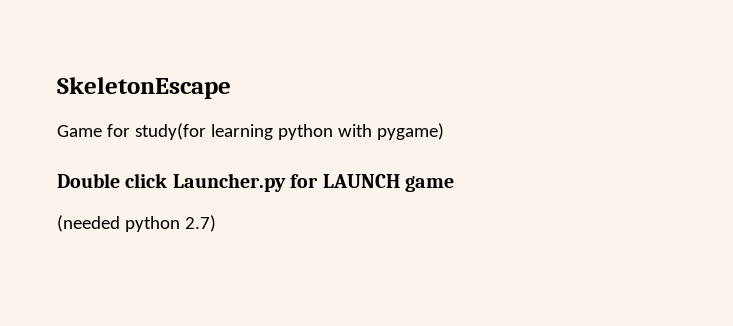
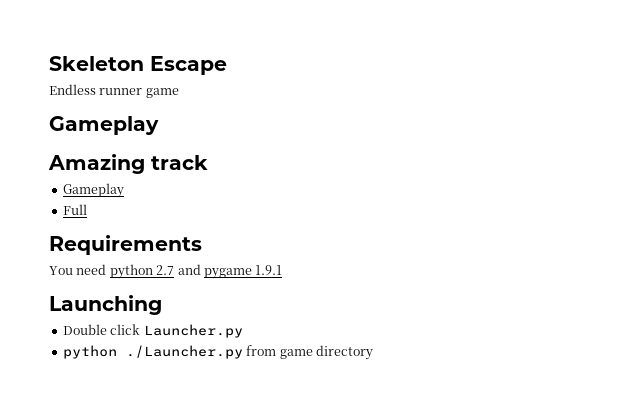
[57,77,231,99] [57,123,444,140] [57,173,454,192] [57,215,216,232] SkeletonEscape // Game for study(for learning python with pygame) // Double click Launcher.py for LAUNCH game // (needed python 2.7) -> [49,56,227,75] [49,84,179,98] [49,116,159,135] [48,154,208,174] [62,183,124,198] [62,204,87,215] [49,235,202,255] [49,264,283,279] [49,295,162,315] [62,324,243,338] [62,345,373,360] Skeleton Escape // Endless runner game // Gameplay // Amazing track // Gameplay // Full // Requirements // You need python 2.7 and pygame 1.9.1 // Launching // Double click Launcher.py // python ./Launcher.py from game directory

